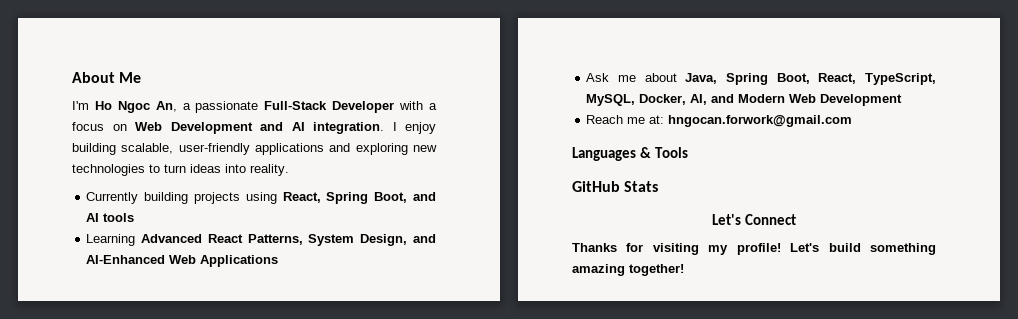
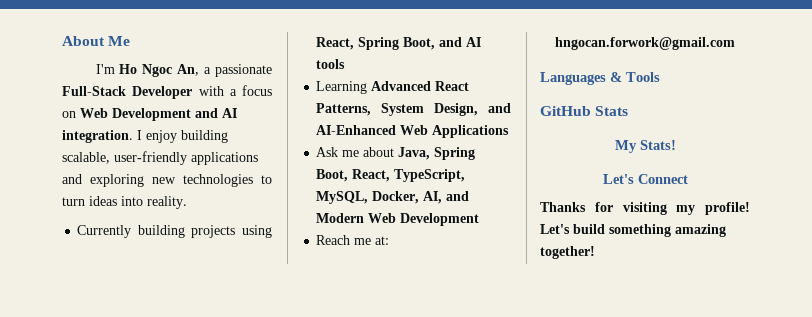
(659, 186) none -> [614,140,676,153] // My Stats!

